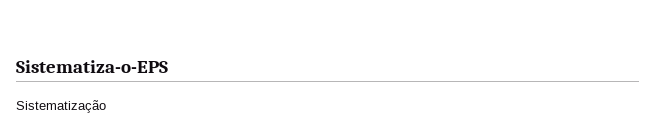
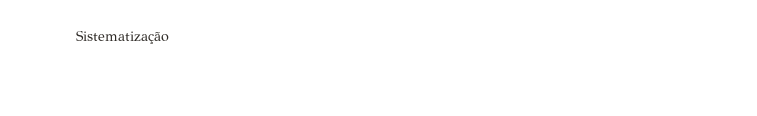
[16,60,168,73] Sistematiza-o-EPS // -> (76, 37) none

